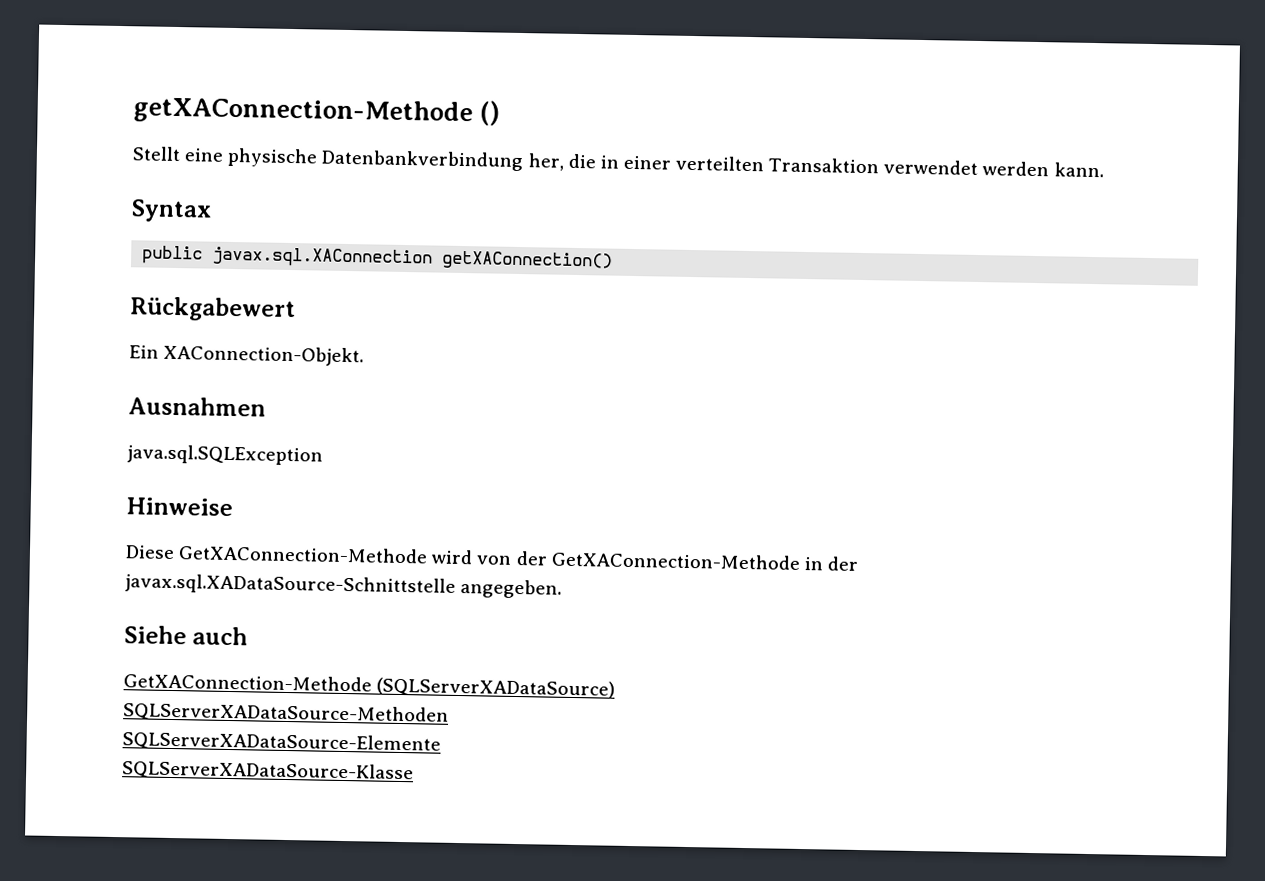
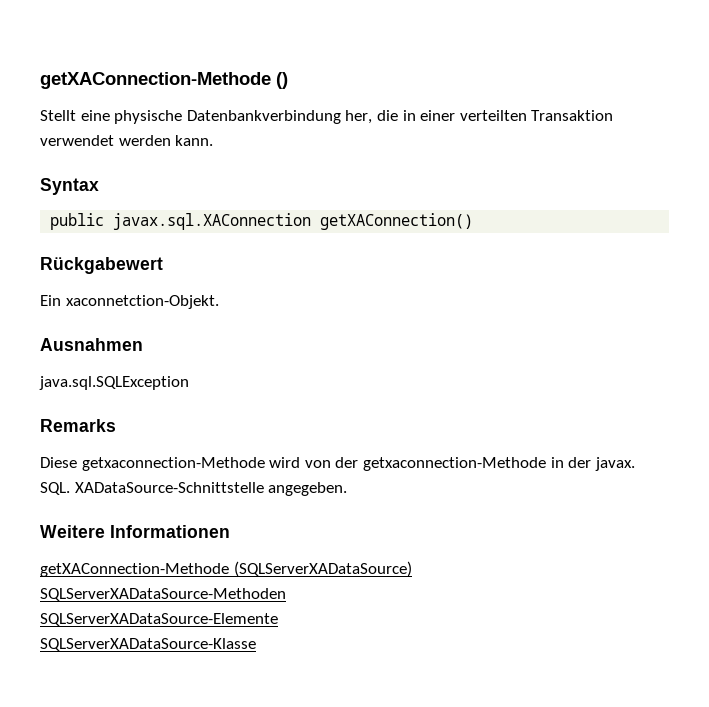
[163,344,365,367] XAConnection-Objekt. -> [65,295,219,309] xaconnetction-Objekt.
[126,497,233,517] Hinweise -> [40,419,116,432] Remarks
[178,545,429,564] GetXAConnection-Methode -> [81,457,265,471] getxaconnection-Methode
[550,551,801,570] GetXAConnection-Methode -> [362,457,546,471] getxaconnection-Methode
[125,573,563,599] [124,625,249,646] [123,673,372,692] javax.sql.XADataSource-Schnittstelle angegeben. // Siehe auch // GetXAConnection-Methode -> [594,457,635,471] [40,482,348,496] [40,525,230,538] [40,563,229,577] javax. SQL. XADataSource-Schnittstelle angegeben. // Weitere Informationen // getXAConnection-Methode

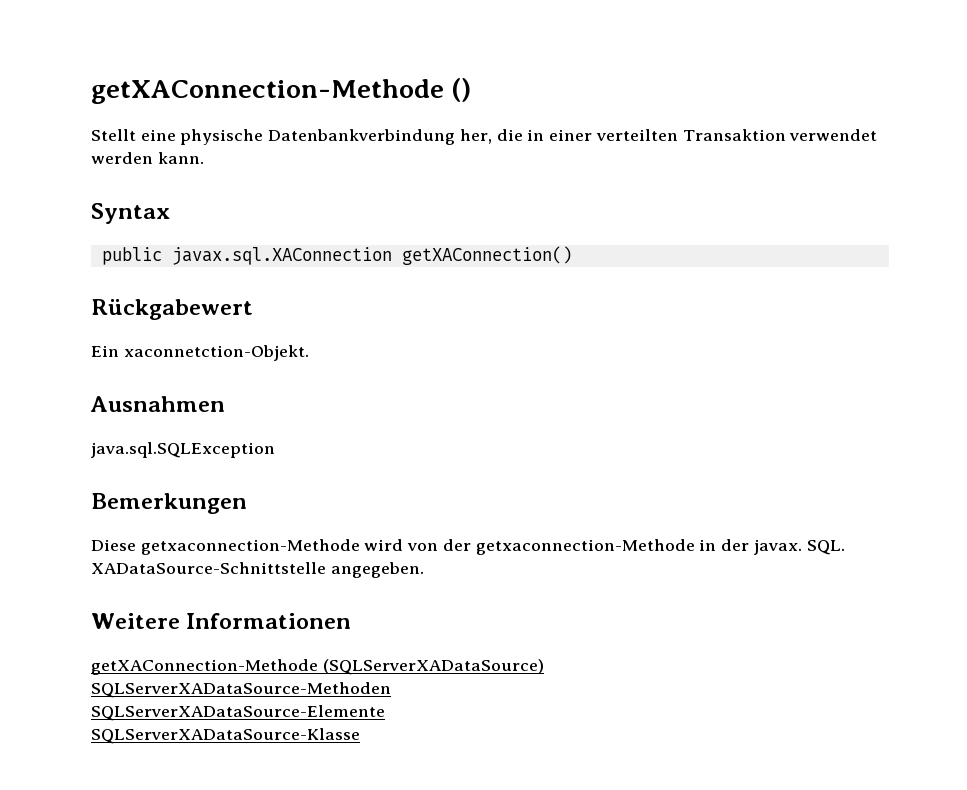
[40,419,116,432] Remarks -> [91,493,247,514] Bemerkungen

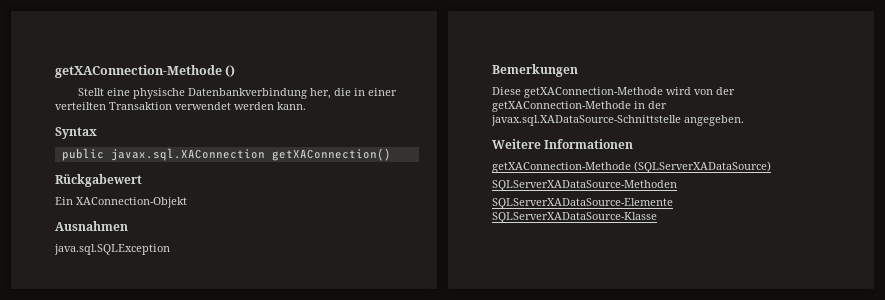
[123,345,309,361] xaconnetction-Objekt. -> [76,197,187,208] XAConnection-Objekt
[140,539,360,555] getxaconnection-Methode -> [524,87,663,98] getXAConnection-Methode
[475,539,695,555] getxaconnection-Methode -> [492,101,631,112] getXAConnection-Methode
[753,539,845,555] [91,562,326,574] javax. SQL. XADataSource-Schnittstelle -> [491,115,681,126] javax.sql.XADataSource-Schnittstelle

